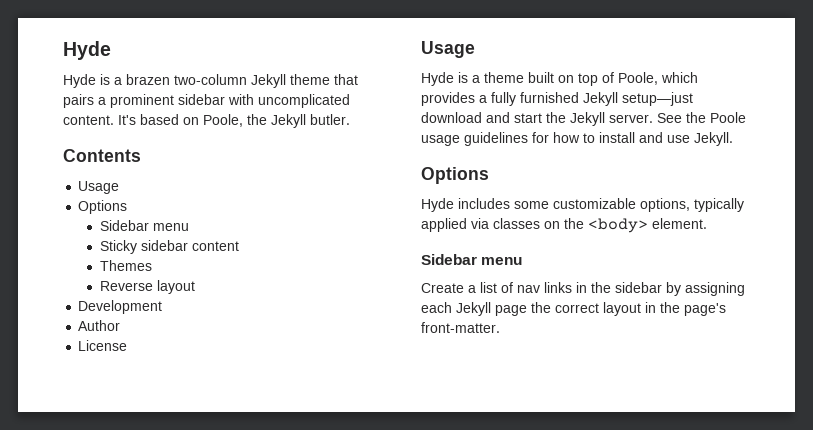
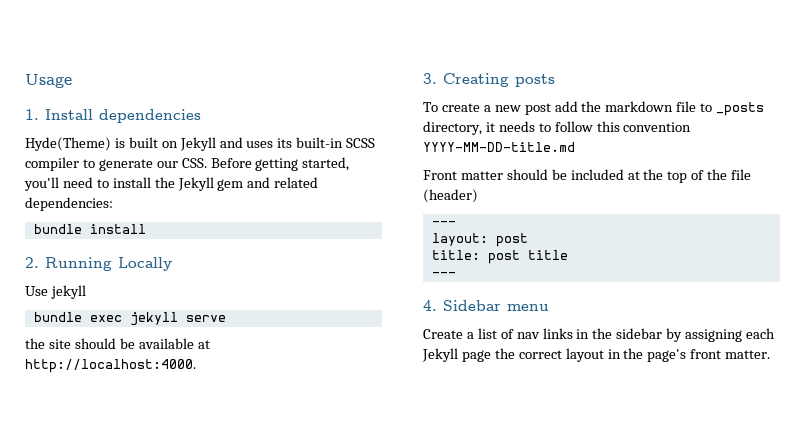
[63,41,111,60] [63,74,358,88] [63,94,350,108] [63,114,350,128] [63,149,141,162] [78,181,120,194] [78,200,128,214] [100,220,190,231] [100,240,240,254] [100,260,153,271] [100,280,196,294] [78,300,163,314] [78,320,121,331] [78,340,128,351] [421,41,475,58] [421,72,698,86] [421,92,693,106] [421,112,746,126] [421,132,733,146] [421,167,489,184] [421,198,744,212] [421,218,707,233] Hyde // Hyde is a brazen two-column Jekyll theme that pairs a prominent sidebar with uncomplicated content. It's based on Poole, the Jekyll butler. // Contents // Usage // Options // Sidebar menu // Sticky sidebar content // Themes // Reverse layout // Development // Author // License // Usage // Hyde is a theme built on top of Poole, which provides a fully furnished Jekyll setup—just download and start the Jekyll server. See the Poole usage guidelines for how to install and use Jekyll. // Options // Hyde includes some customizable options, typically applied via classes on the <body> element. // -> [25,74,72,88] [25,109,201,123] [25,137,376,151] [25,157,350,171] [24,177,319,191] [25,197,113,211] [33,224,146,234] [25,257,172,271] [25,285,86,299] [33,312,226,326] [25,338,210,349] [25,359,196,373] [423,73,555,87] [423,101,765,116] [423,121,692,135] [423,142,575,152] [423,169,752,183] [423,189,478,203] [431,221,456,226] [431,233,528,247] [431,250,568,264] [431,272,456,277] [423,300,437,311] Usage // 1. Install dependencies // Hyde(Theme) is built on Jekyll and uses its built-in SCSS compiler to generate our CSS. Before getting started, you'll need to install the Jekyll gem and related dependencies: // bundle install // 2. Running Locally // Use jekyll // bundle exec jekyll serve // the site should be available at http://localhost:4000. // 3. Creating posts // To create a new post add the markdown file to _posts directory, it needs to follow this convention YYYY-MM-DD-title.md // Front matter should be included at the top of the file (header) // --- // layout: post // title: post title // --- // 4.
[421,322,500,333] front-matter. -> [690,349,771,359] front matter.

